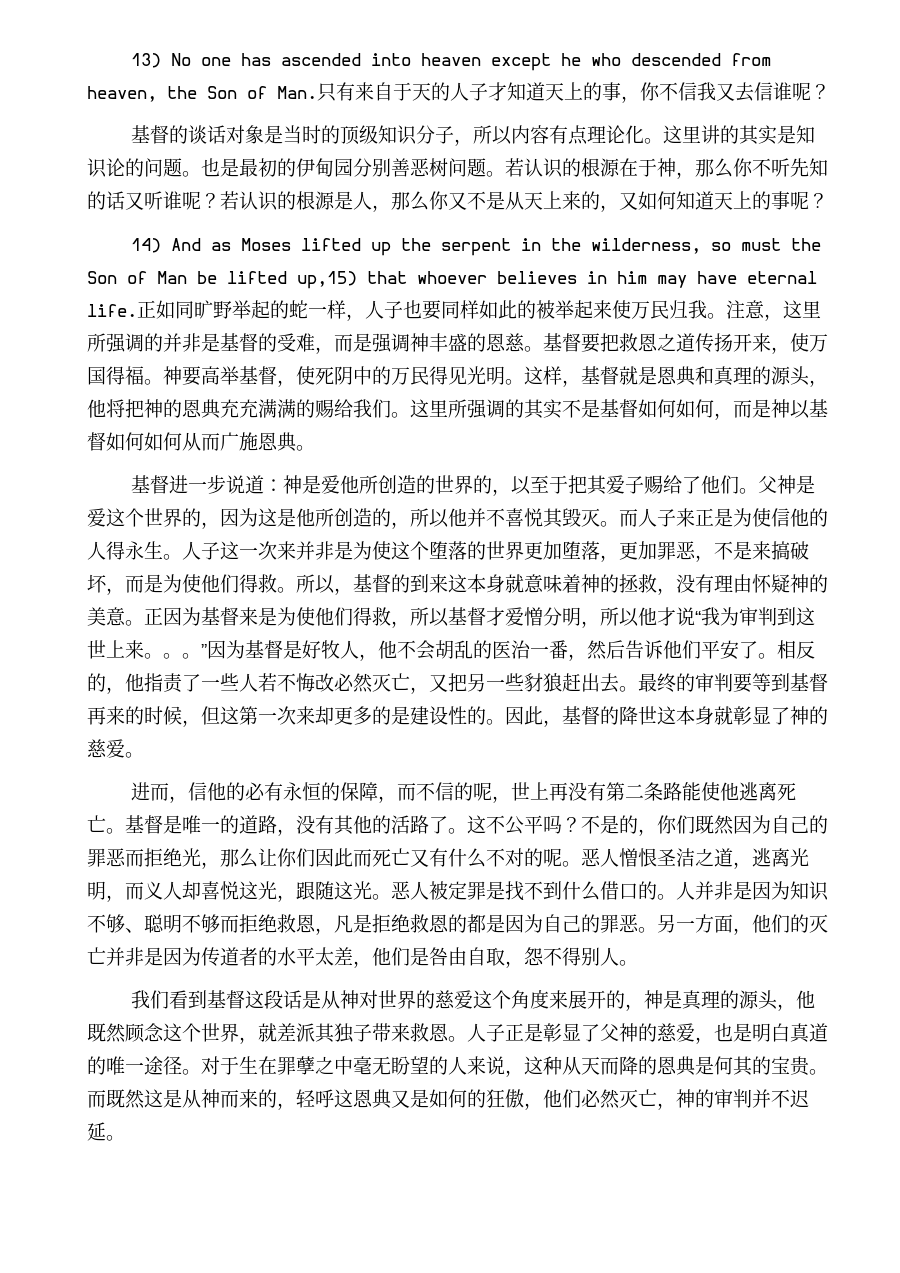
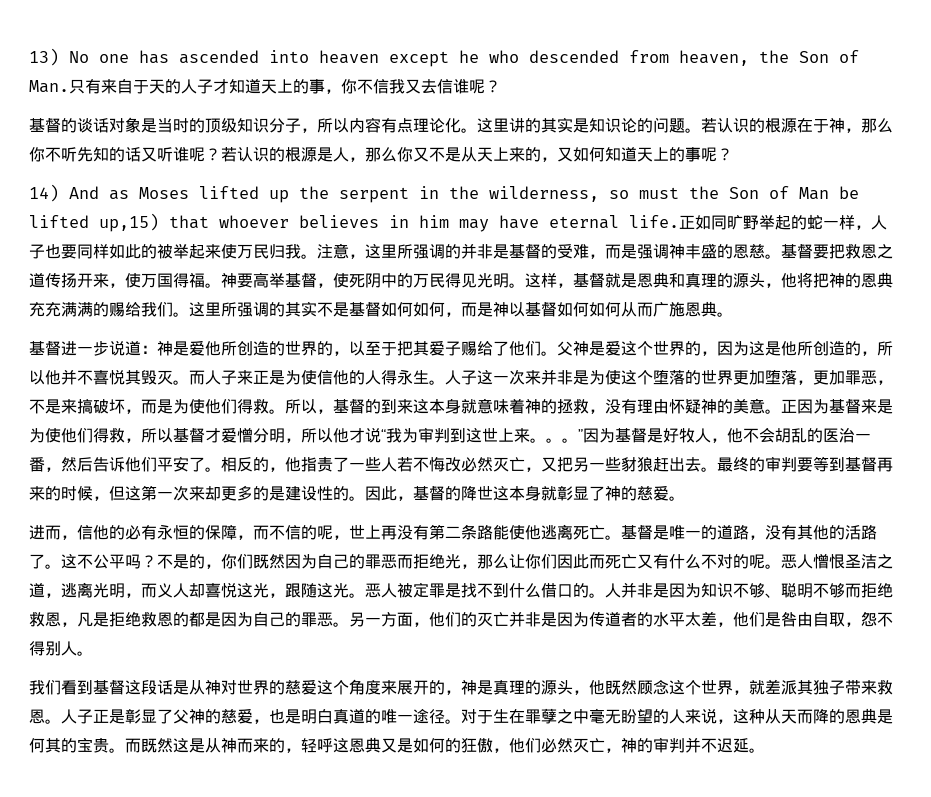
[201,158,505,177] 也是最初的伊甸园分别善恶树问题。 -> (701, 130) none

